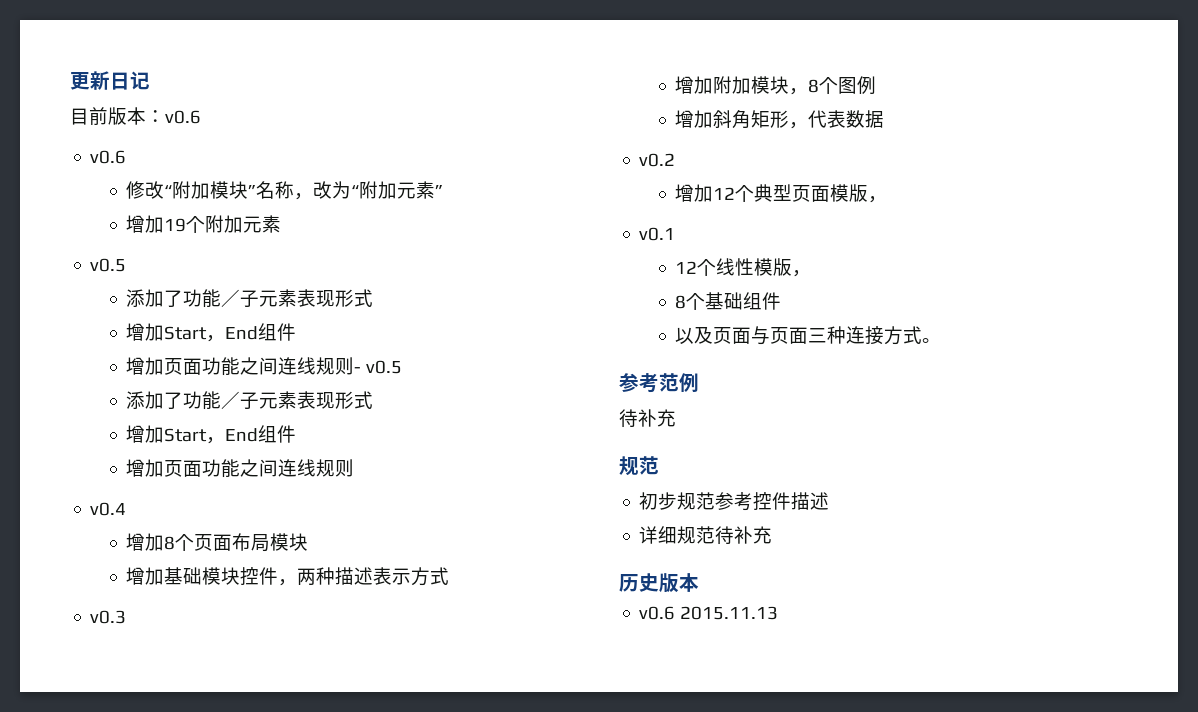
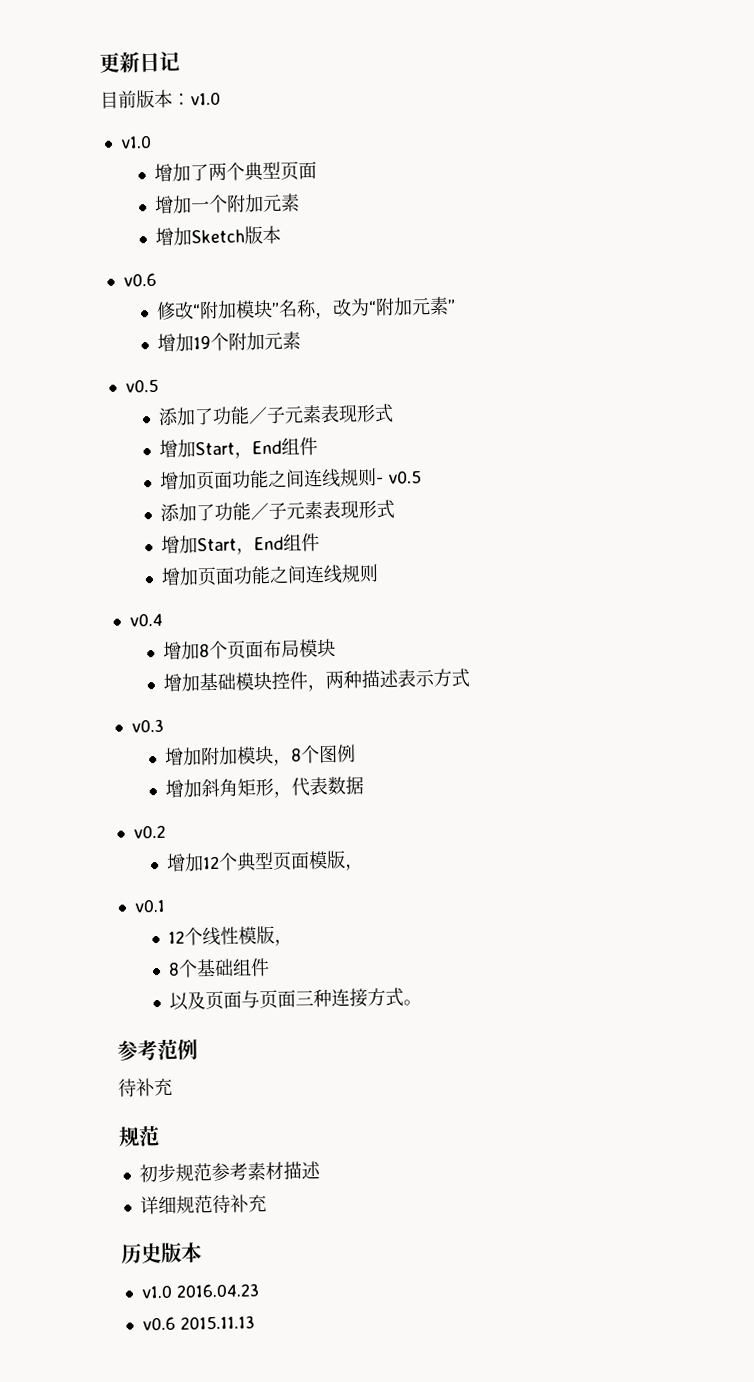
[165,110,201,124] v0.6 -> [190,91,221,106] [119,135,152,149] [153,161,317,182] [153,193,300,214] [154,225,281,246] v1.0 // v1.0 // 增加了两个典型页面 // 增加一个附加元素 // 增加Sketch版本
[753,492,792,511] 控件 -> [246,1161,284,1181] 素材
(699, 582) none -> [140,1283,259,1299] // v1.0 2016.04.23

